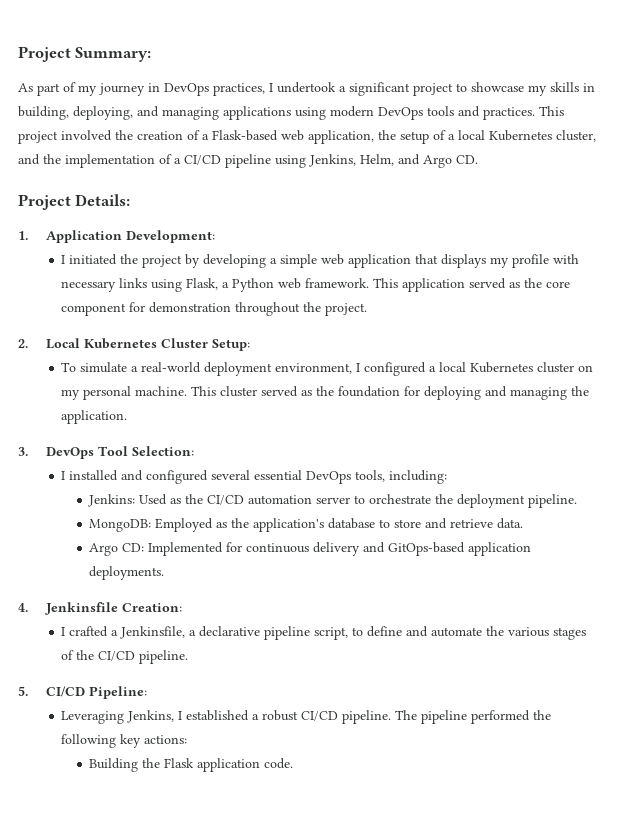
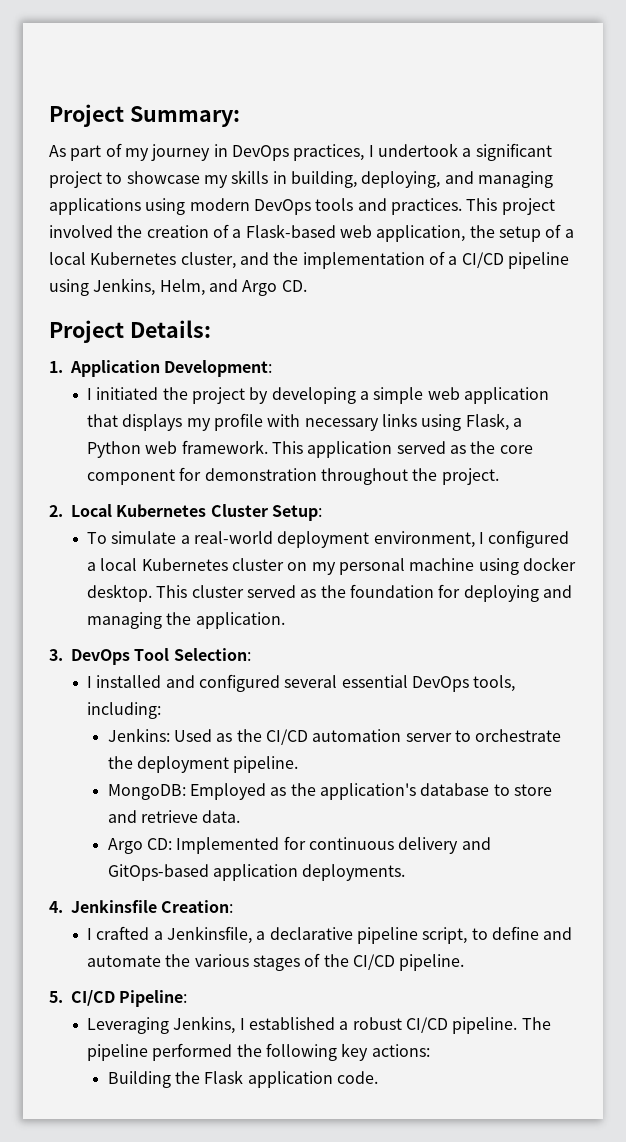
[135,386,188,396] machine. -> [409,557,576,575] [87,584,153,602] machine using docker desktop.

